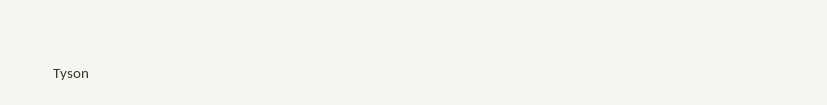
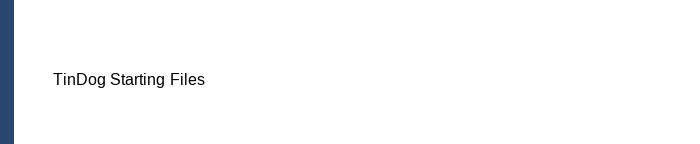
[53,69,89,80] Tyson -> [53,73,205,88] TinDog Starting Files

